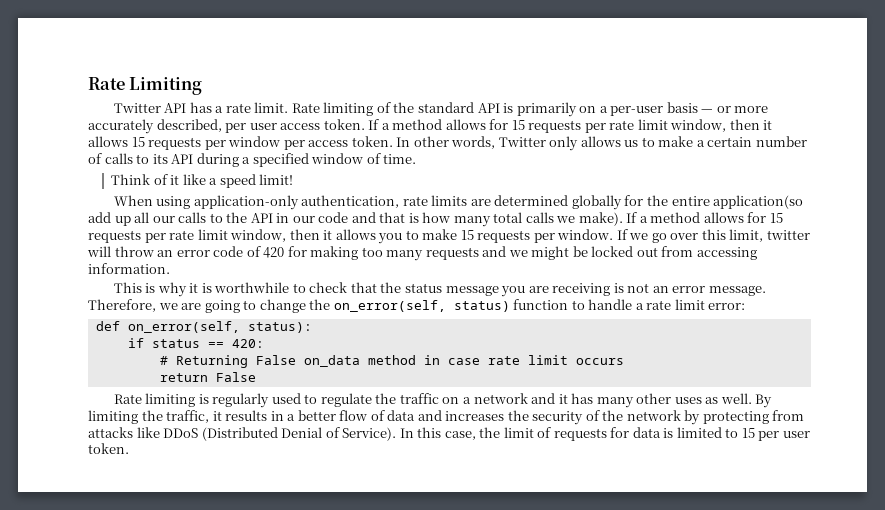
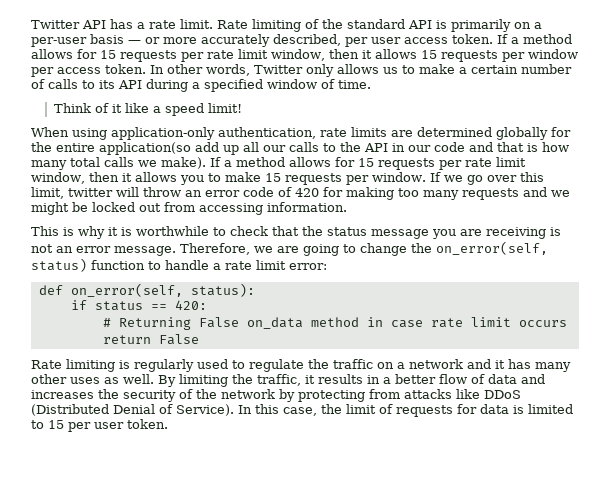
[88,77,203,95] Rate Limiting // -> (31, 24) none

